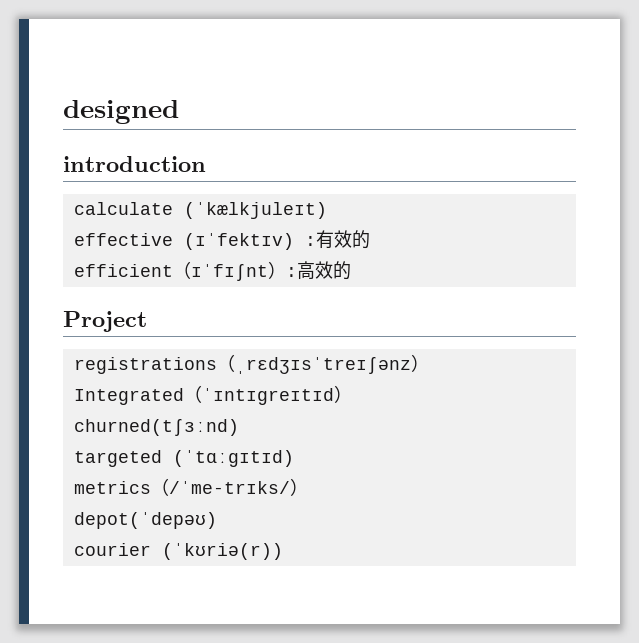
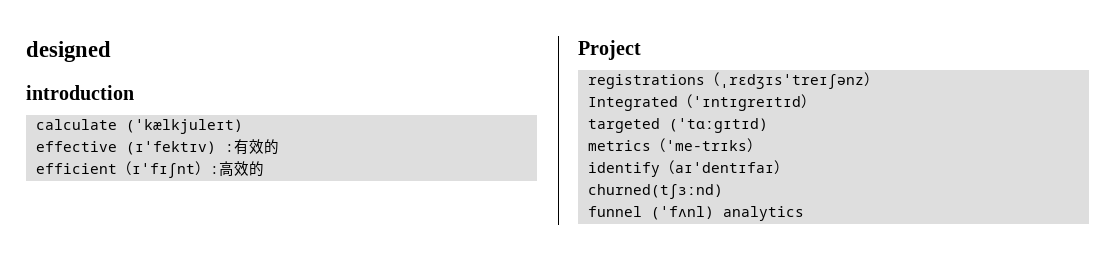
[73,419,239,436] // churned(tʃɜːnd) -> (816, 101) none
[168,478,308,496] [73,512,217,529] [73,543,283,560] /ˈme-trɪks/） // depot(ˈdepəʊ) // courier (ˈkʊriə(r)) -> [665,138,762,152] [587,160,789,177] [587,184,723,199] [587,206,804,221] ˈme-trɪks） // identify（aɪˈdentɪfaɪ） // churned(tʃɜːnd) // funnel (ˈfʌnl) analytics

